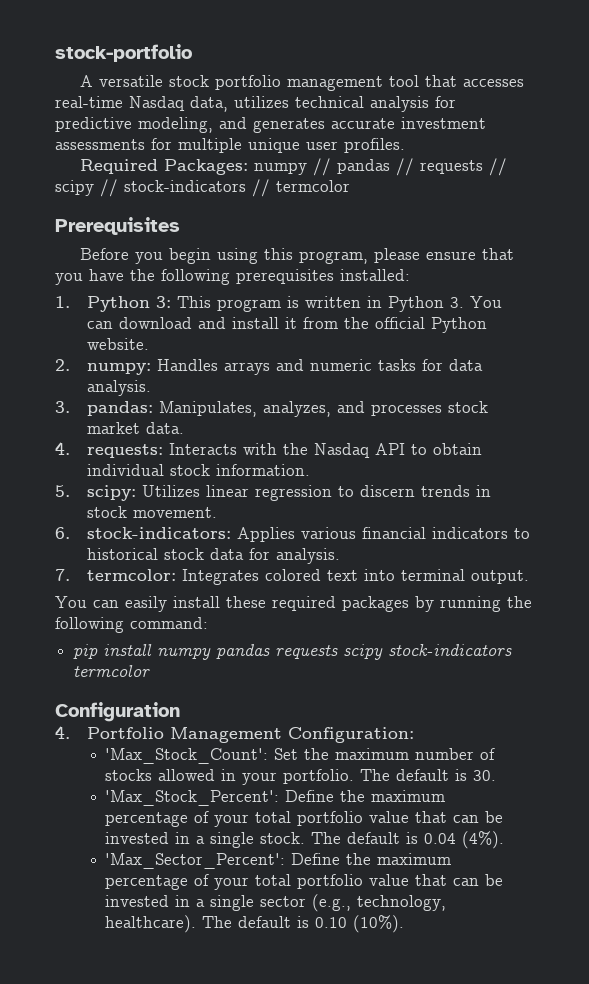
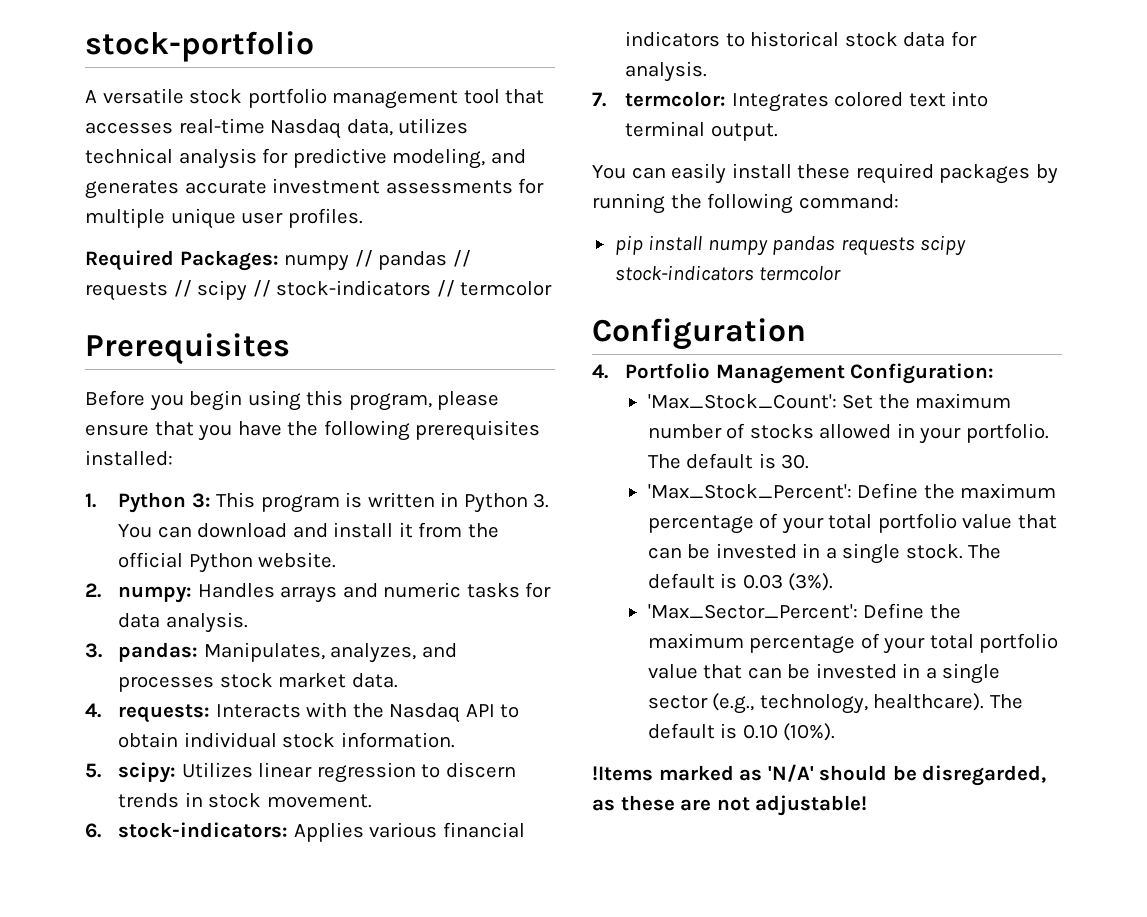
[424,831,505,849] 0.04 (4%). -> [742,573,834,591] 0.03 (3%).
(405, 924) none -> [592,764,1047,786] [592,795,868,816] // !Items marked as 'N/A' should be disregarded, as these are not adjustable!

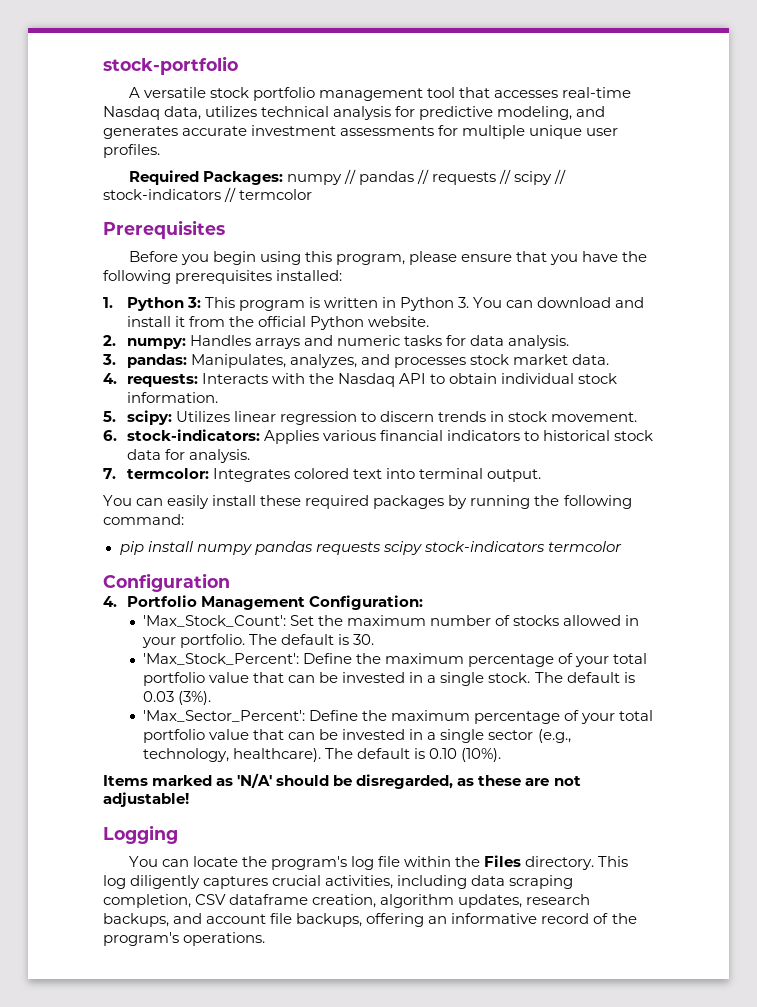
[592,766,653,781] !Items -> [103,775,148,786] Items
(868, 805) none -> [103,825,178,844] [128,855,629,870] [103,875,574,889] [103,894,591,908] [103,913,637,927] [103,932,266,946] // Logging // You can locate the program's log file within the Files directory. This log diligently captures crucial activities, including data scraping completion, CSV dataframe creation, algorithm updates, research backups, and account file backups, offering an informative record of the program's operations.

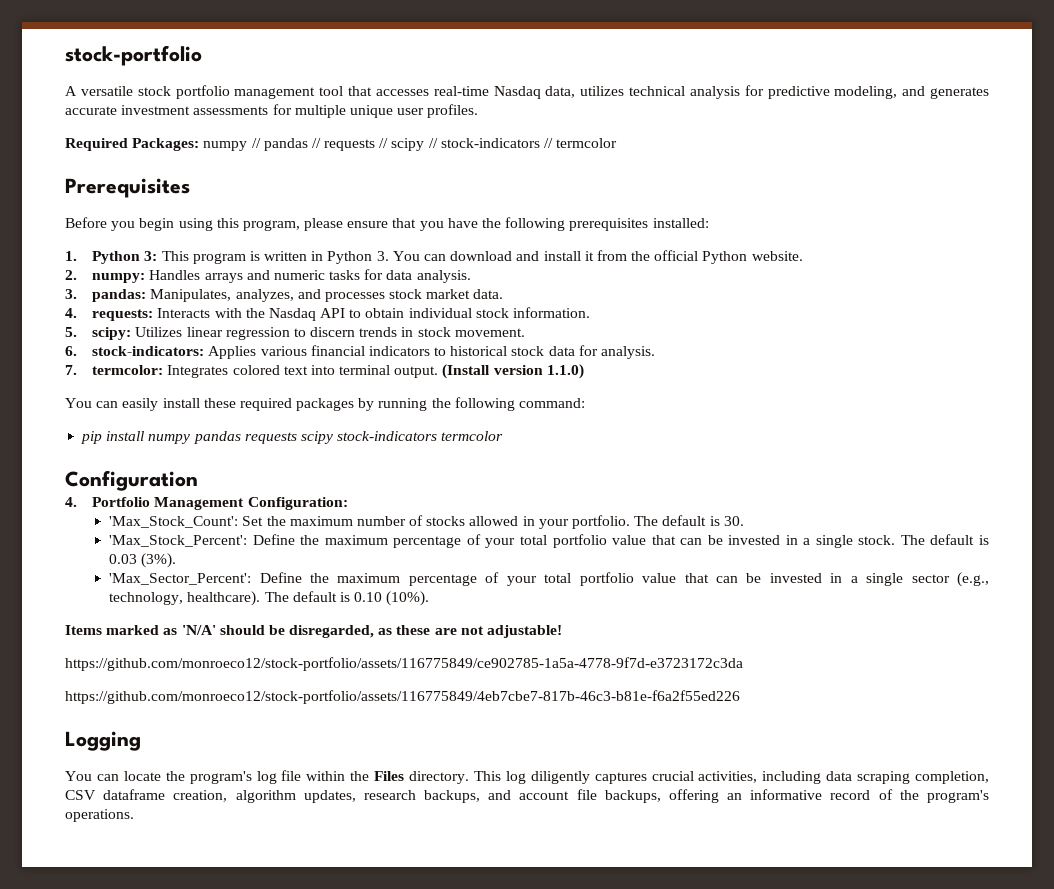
(541, 475) none -> [442,364,584,379] (Install version 1.1.0)
(189, 799) none -> [65,657,743,671] [65,690,740,704] // https://github.com/monroeco12/stock-portfolio/assets/116775849/ce902785-1a5a-4778-9f7d-e3723172c3da // https://github.com/monroeco12/stock-portfolio/assets/116775849/4eb7cbe7-817b-46c3-b81e-f6a2f55ed226

